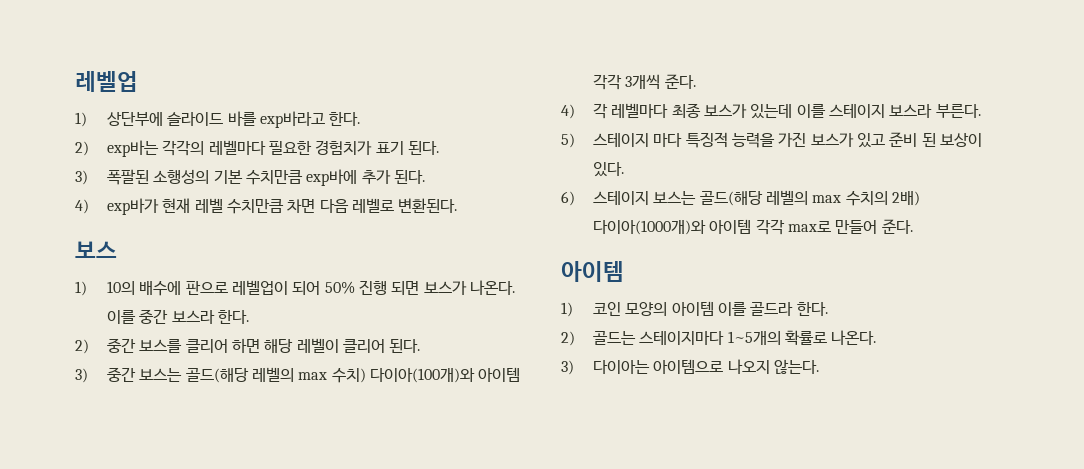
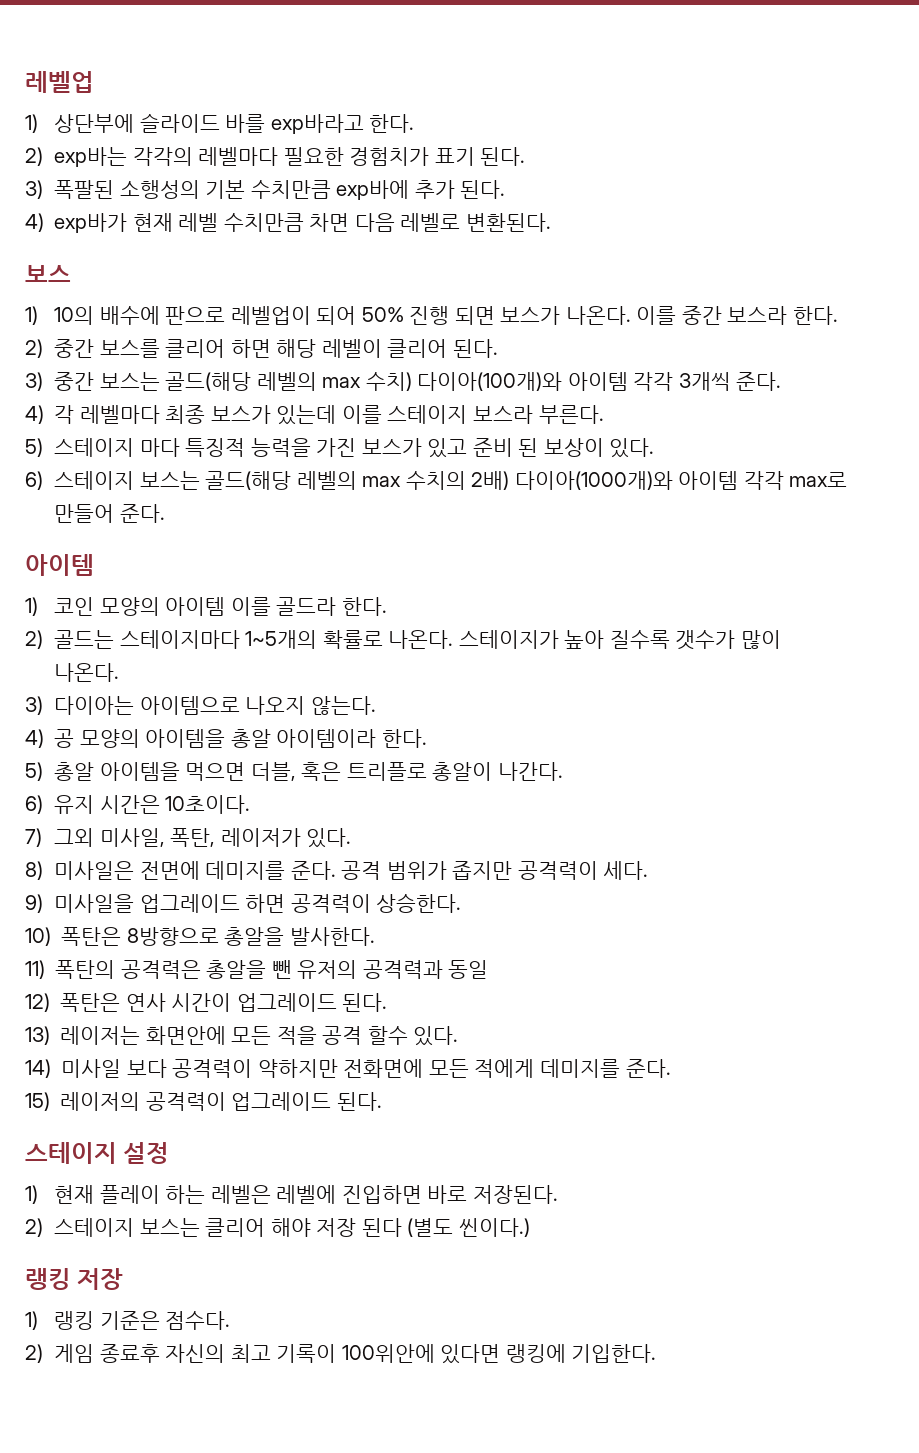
(877, 337) none -> [458,630,781,650] [53,663,119,682] 스테이지가 높아 질수록 갯수가 많이 나온다.
(819, 366) none -> [25,729,427,748] [25,762,563,781] [25,795,251,814] [25,828,352,848] [25,861,649,880] [25,893,462,913] [25,927,375,946] [25,960,489,979] [25,993,388,1012] [25,1026,459,1046] [25,1059,671,1078] [25,1092,382,1111] [25,1142,170,1164] [25,1185,558,1204] [25,1218,530,1237] [25,1268,124,1290] [25,1311,231,1330] [25,1344,657,1364] // 4) 공 모양의 아이템을 총알 아이템이라 한다. // 5) 총알 아이템을 먹으면 더블, 혹은 트리플로 총알이 나간다. // 6) 유지 시간은 10초이다. // 7) 그외 미사일, 폭탄, 레이저가 있다. // 8) 미사일은 전면에 데미지를 준다. 공격 범위가 좁지만 공격력이 세다. // 9) 미사일을 업그레이드 하면 공격력이 상승한다. // 10) 폭탄은 8방향으로 총알을 발사한다. // 11) 폭탄의 공격력은 총알을 뺀 유저의 공격력과 동일 // 12) 폭탄은 연사 시간이 업그레이드 된다. // 13) 레이저는 화면안에 모든 적을 공격 할수 있다. // 14) 미사일 보다 공격력이 약하지만 전화면에 모든 적에게 데미지를 준다. // 15) 레이저의 공격력이 업그레이드 된다. // 스테이지 설정 // 1) 현재 플레이 하는 레벨은 레벨에 진입하면 바로 저장된다. // 2) 스테이지 보스는 클리어 해야 저장 된다 (별도 씬이다.) // 랭킹 저장 // 1) 랭킹 기준은 점수다. // 2) 게임 종료후 자신의 최고 기록이 100위안에 있다면 랭킹에 기입한다.

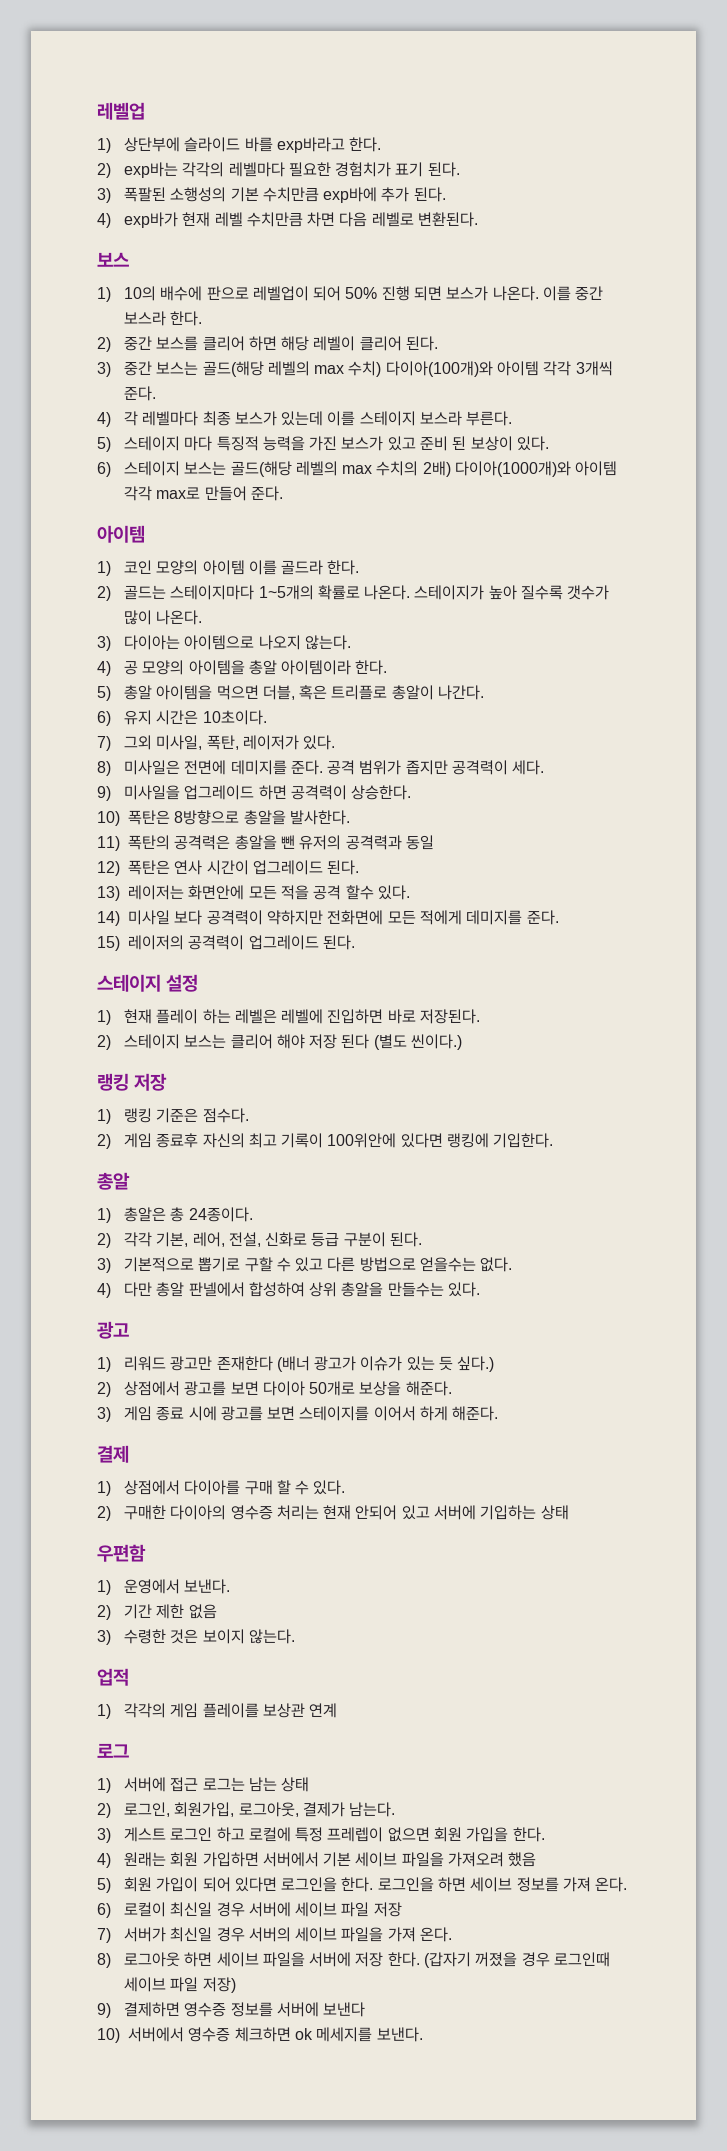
(657, 1353) none -> [97,1172,130,1190] [97,1207,253,1223] [97,1232,423,1248] [97,1257,513,1273] [97,1282,481,1298] [97,1321,129,1339] [97,1356,495,1372] [97,1381,452,1397] [97,1406,499,1422] [97,1445,129,1463] [97,1480,346,1496] [97,1505,569,1521] [97,1544,146,1562] [97,1579,231,1595] [97,1604,217,1620] [97,1629,295,1645] [97,1668,129,1686] [97,1703,338,1719] [97,1743,129,1758] [97,1777,310,1793] [97,1802,396,1818] [97,1827,545,1843] [97,1852,537,1868] [97,1877,628,1893] [97,1902,402,1918] [97,1927,453,1943] [97,1952,611,1968] [123,1977,236,1993] [97,2002,366,2018] [97,2027,423,2043] // 총알 // 1) 총알은 총 24종이다. // 2) 각각 기본, 레어, 전설, 신화로 등급 구분이 된다. // 3) 기본적으로 뽑기로 구할 수 있고 다른 방법으로 얻을수는 없다. // 4) 다만 총알 판넬에서 합성하여 상위 총알을 만들수는 있다. // 광고 // 1) 리워드 광고만 존재한다 (배너 광고가 이슈가 있는 듯 싶다.) // 2) 상점에서 광고를 보면 다이아 50개로 보상을 해준다. // 3) 게임 종료 시에 광고를 보면 스테이지를 이어서 하게 해준다. // 결제 // 1) 상점에서 다이아를 구매 할 수 있다. // 2) 구매한 다이아의 영수증 처리는 현재 안되어 있고 서버에 기입하는 상태 // 우편함 // 1) 운영에서 보낸다. // 2) 기간 제한 없음 // 3) 수령한 것은 보이지 않는다. // 업적 // 1) 각각의 게임 플레이를 보상관 연계 // 로그 // 1) 서버에 접근 로그는 남는 상태 // 2) 로그인, 회원가입, 로그아웃, 결제가 남는다. // 3) 게스트 로그인 하고 로컬에 특정 프레렙이 없으면 회원 가입을 한다. // 4) 원래는 회원 가입하면 서버에서 기본 세이브 파일을 가져오려 했음 // 5) 회원 가입이 되어 있다면 로그인을 한다. 로그인을 하면 세이브 정보를 가져 온다. // 6) 로컬이 최신일 경우 서버에 세이브 파일 저장 // 7) 서버가 최신일 경우 서버의 세이브 파일을 가져 온다. // 8) 로그아웃 하면 세이브 파일을 서버에 저장 한다. (갑자기 꺼졌을 경우 로그인때 세이브 파일 저장) // 9) 결제하면 영수증 정보를 서버에 보낸다 // 10) 서버에서 영수증 체크하면 ok 메세지를 보낸다.

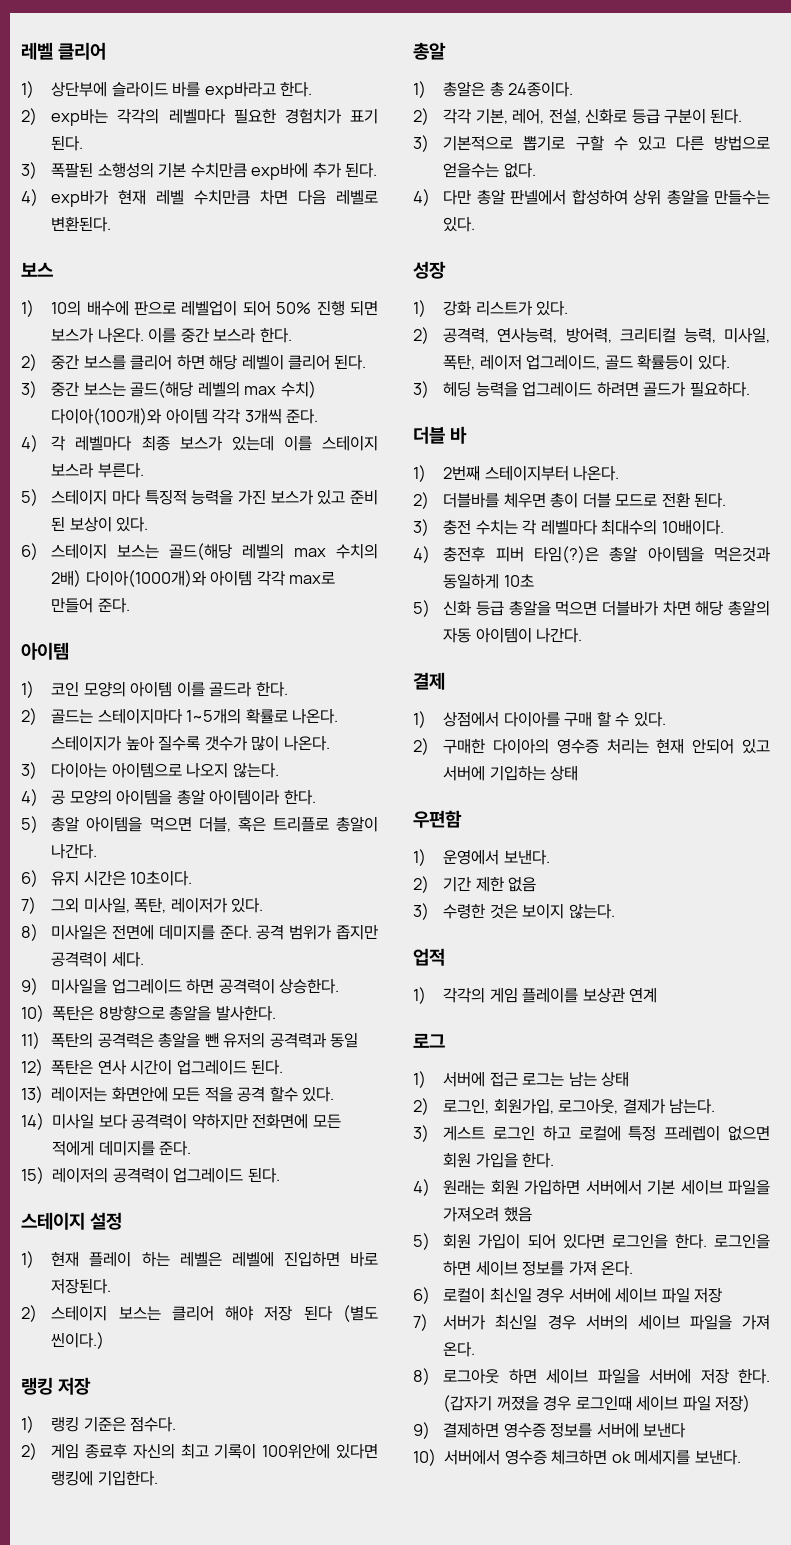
[97,102,145,120] 레벨업 -> [21,42,107,60] 레벨 클리어
[97,1321,129,1339] [97,1356,495,1372] [97,1381,452,1397] [97,1406,499,1422] 광고 // 1) 리워드 광고만 존재한다 (배너 광고가 이슈가 있는 듯 싶다.) // 2) 상점에서 광고를 보면 다이아 50개로 보상을 해준다. // 3) 게임 종료 시에 광고를 보면 스테이지를 이어서 하게 해준다. -> [413,261,446,279] [413,300,569,317] [413,327,770,344] [443,354,730,370] [413,381,750,398] [413,426,468,444] [413,465,620,482] [413,492,727,509] [413,519,724,536] [413,546,770,563] [443,573,534,589] [413,600,770,617] [443,627,583,643] 성장 // 1) 강화 리스트가 있다. // 2) 공격력, 연사능력, 방어력, 크리티컬 능력, 미사일, 폭탄, 레이저 업그레이드, 골드 확률등이 있다. // 3) 헤딩 능력을 업그레이드 하려면 골드가 필요하다. // 더블 바 // 1) 2번째 스테이지부터 나온다. // 2) 더블바를 체우면 총이 더블 모드로 전환 된다. // 3) 충전 수치는 각 레벨마다 최대수의 10배이다. // 4) 충전후 피버 타임(?)은 총알 아이템을 먹은것과 동일하게 10초 // 5) 신화 등급 총알을 먹으면 더블바가 차면 해당 총알의 자동 아이템이 나간다.

